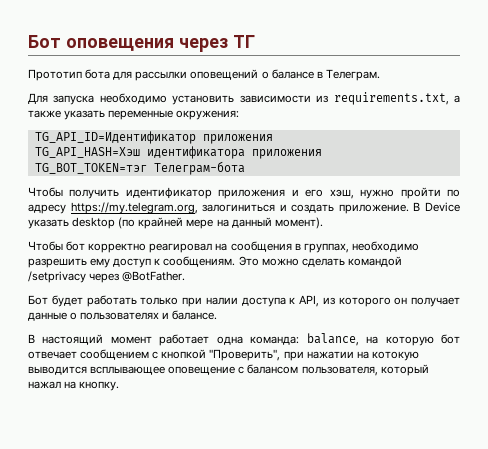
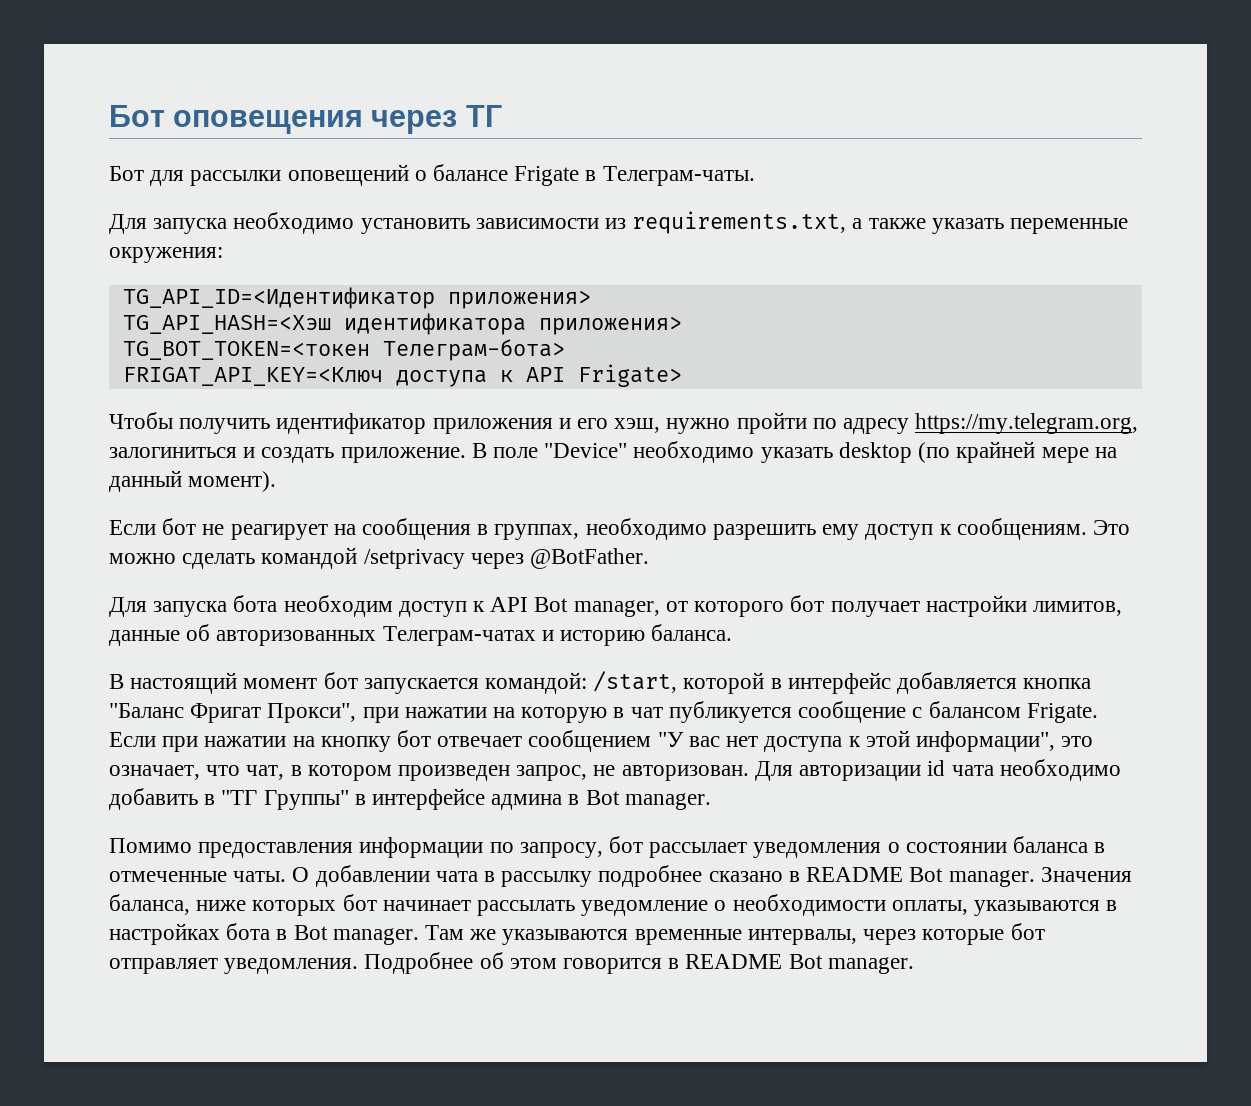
[28,69,111,81] Прототип бота -> [109,166,144,181] Бот
[316,69,380,81] в Телеграм. -> [514,166,755,186] Frigate в Телеграм-чаты.
[34,131,273,144] [34,146,322,159] [34,161,245,175] TG_API_ID=Идентификатор приложения // TG_API_HASH=Хэш идентификатора приложения // TG_BOT_TOKEN=тэг Телеграм-бота -> [122,287,591,309] [122,313,682,335] [122,339,565,361] [122,364,682,387] TG_API_ID=<Идентификатор приложения> // TG_API_HASH=<Хэш идентификатора приложения> // TG_BOT_TOKEN=<токен Телеграм-бота> // FRIGAT_API_KEY=<Ключ доступа к API Frigate>
[424,202,460,212] Device -> [493,441,755,463] поле "Device" необходимо
[28,241,213,253] Чтобы бот корректно реагировал -> [109,518,328,540] Если бот не реагирует
[28,295,460,307] [28,310,218,321] [28,333,460,346] [28,349,419,361] [28,364,429,376] [28,381,120,391] Бот будет работать только при налии доступа к API, из которого он получает данные о пользователях и балансе. // В настоящий момент работает одна команда: balance, на которую бот отвечает сообщением с кнопкой "Проверить", при нажатии на котокую выводится всплывающее оповещение с балансом пользователя, который нажал на кнопку. -> [109,595,1122,617] [109,624,733,646] [109,671,1092,694] [109,701,1098,723] [109,730,1094,752] [109,759,1121,781] [109,788,711,810] [109,836,1106,858] [109,865,1132,887] [109,894,1118,916] [109,923,1045,945] [109,952,914,974] Для запуска бота необходим доступ к API Bot manager, от которого бот получает настройки лимитов, данные об авторизованных Телеграм-чатах и историю баланса. // В настоящий момент бот запускается командой: /start, которой в интерфейс добавляется кнопка "Баланс Фригат Прокси", при нажатии на которую в чат публикуется сообщение с балансом Frigate. Если при нажатии на кнопку бот отвечает сообщением "У вас нет доступа к этой информации", это означает, что чат, в котором произведен запрос, не авторизован. Для авторизации id чата необходимо добавить в "ТГ Группы" в интерфейсе админа в Bot manager. // Помимо предоставления информации по запросу, бот рассылает уведомления о состоянии баланса в отмеченные чаты. О добавлении чата в рассылку подробнее сказано в README Bot manager. Значения баланса, ниже которых бот начинает рассылать уведомление о необходимости оплаты, указываются в настройках бота в Bot manager. Там же указываются временные интервалы, через которые бот отправляет уведомления. Подробнее об этом говорится в README Bot manager.

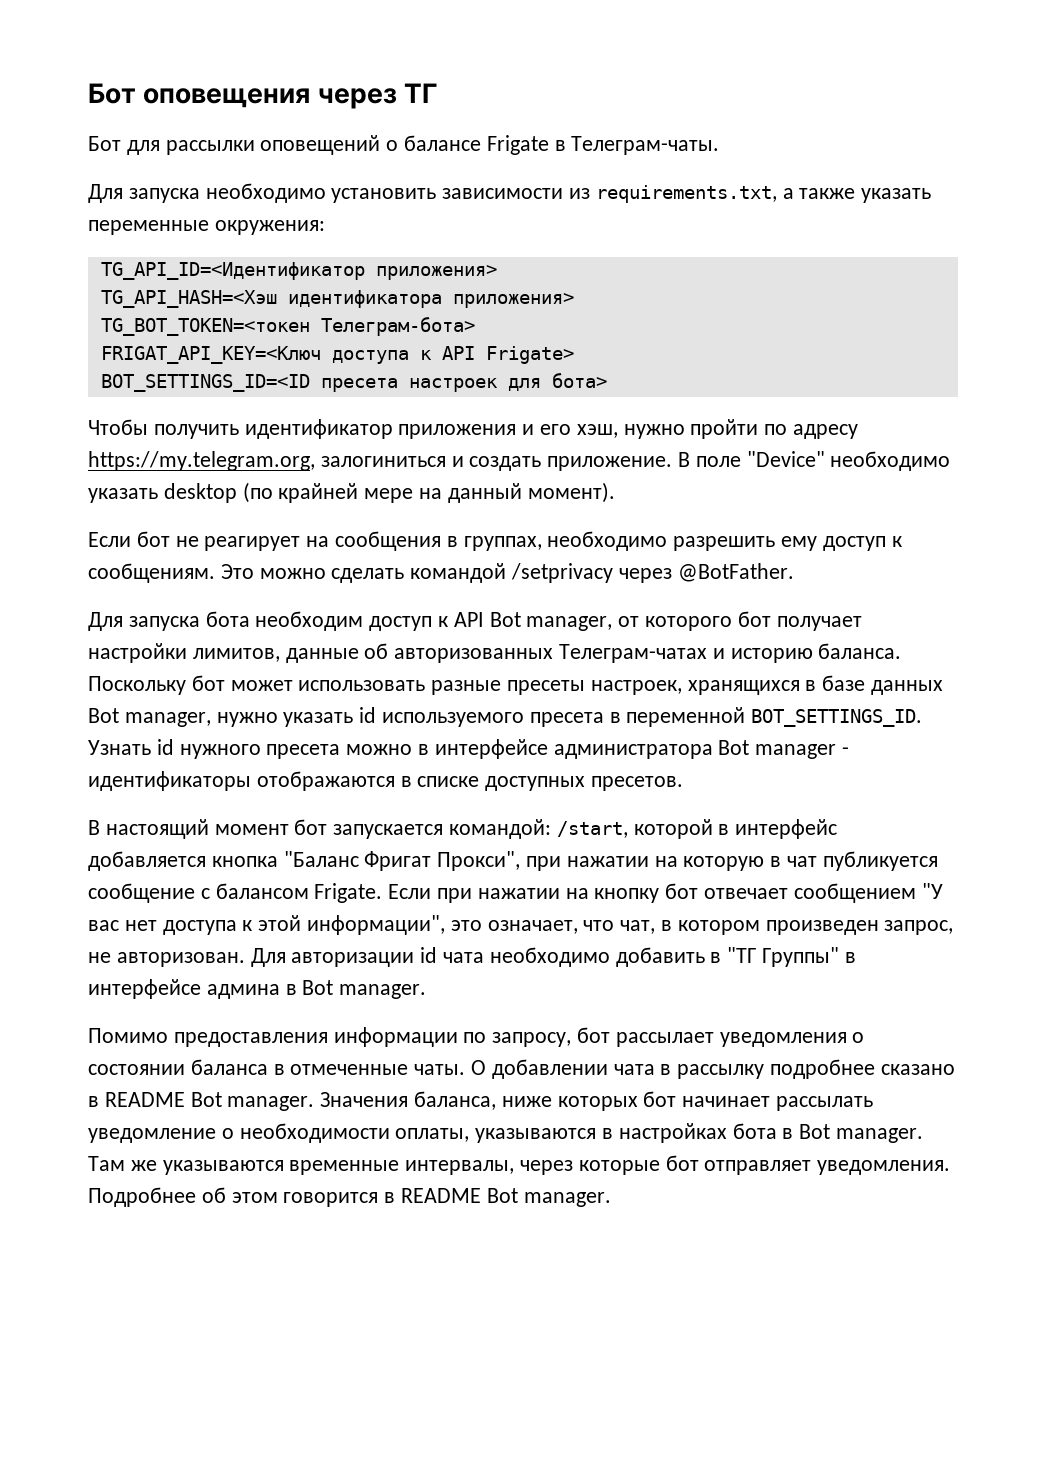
(682, 375) none -> [100,373,607,392] // BOT_SETTINGS_ID=<ID пресета настроек для бота>
(733, 632) none -> [88,675,944,695] [88,707,923,727] [88,739,850,759] [88,771,684,791] Поскольку бот может использовать разные пресеты настроек, хранящихся в базе данных Bot manager, нужно указать id используемого пресета в переменной BOT_SETTINGS_ID. Узнать id нужного пресета можно в интерфейсе администратора Bot manager - идентификаторы отображаются в списке доступных пресетов.

